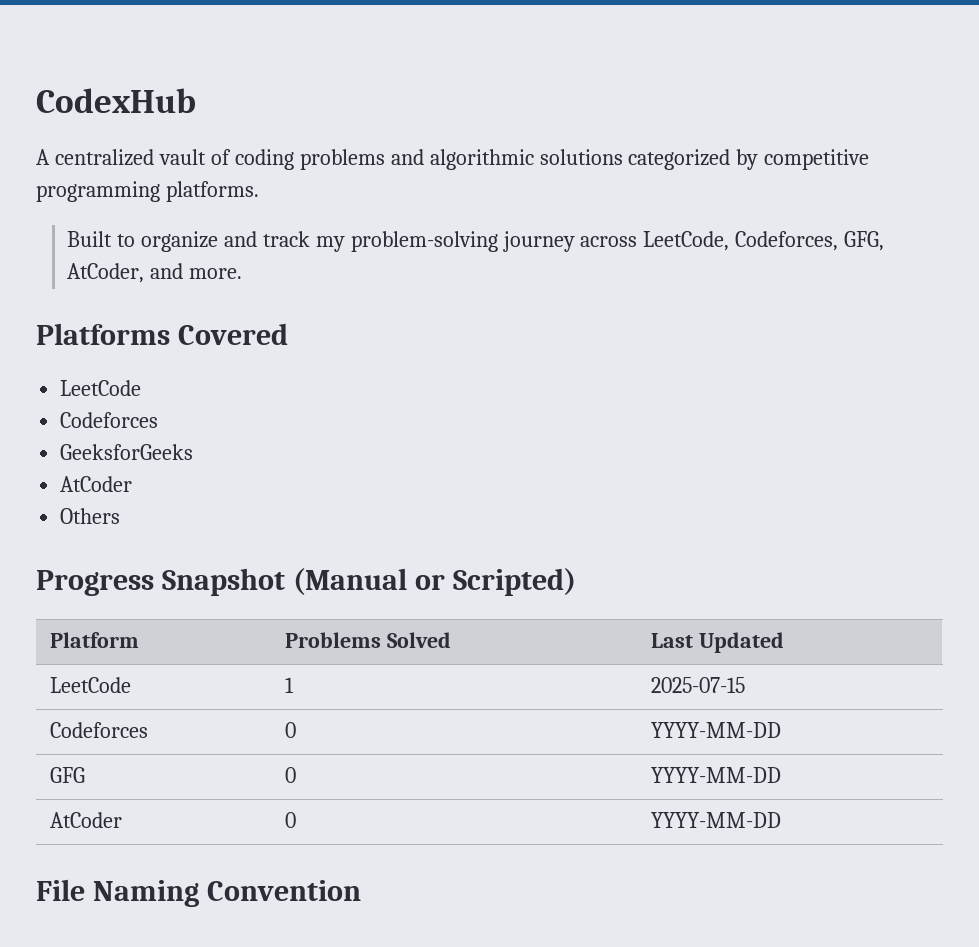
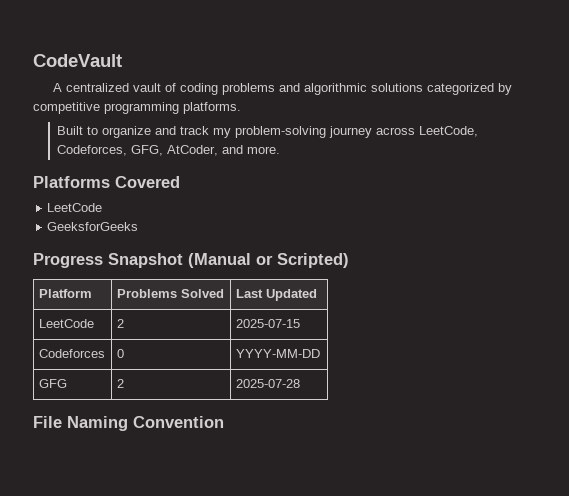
[36,88,196,113] CodexHub -> [33,54,122,67] CodeVault
[60,412,159,428] // Codeforces -> (103, 207) none
[60,476,133,492] [60,508,121,524] // AtCoder // Others -> (139, 226) none
[284,677,294,693] 1 -> [116,319,124,328] 2
[284,767,296,783] [650,767,781,783] [49,812,122,828] [284,812,296,828] [650,812,781,828] 0 | YYYY-MM-DD // AtCoder | 0 | YYYY-MM-DD -> [116,379,124,388] [235,379,300,388] 2 | 2025-07-28

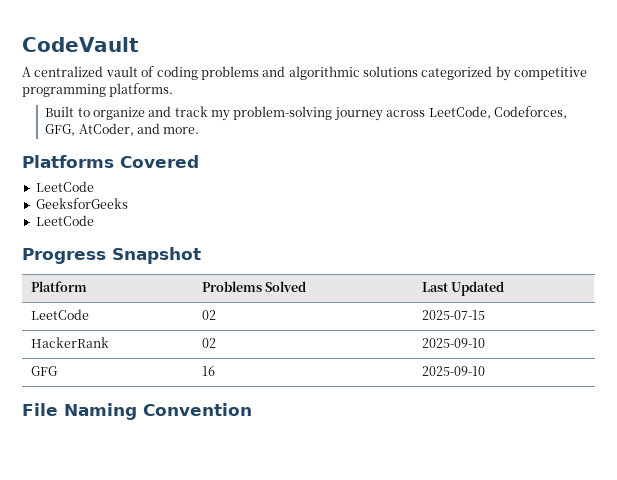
(139, 226) none -> [35,215,94,226] // LeetCode
[188,253,349,268] (Manual or Scripted) -> (201, 255) none
[116,319,124,328] 2 -> [201,310,216,320] 02
[38,349,105,358] [116,349,124,358] [235,349,320,358] Codeforces | 0 | YYYY-MM-DD -> [30,337,109,348] [201,338,216,348] [421,338,485,348] HackerRank | 02 | 2025-09-10
[116,379,124,388] [235,379,300,388] 2 | 2025-07-28 -> [201,366,215,376] [421,366,485,376] 16 | 2025-09-10

